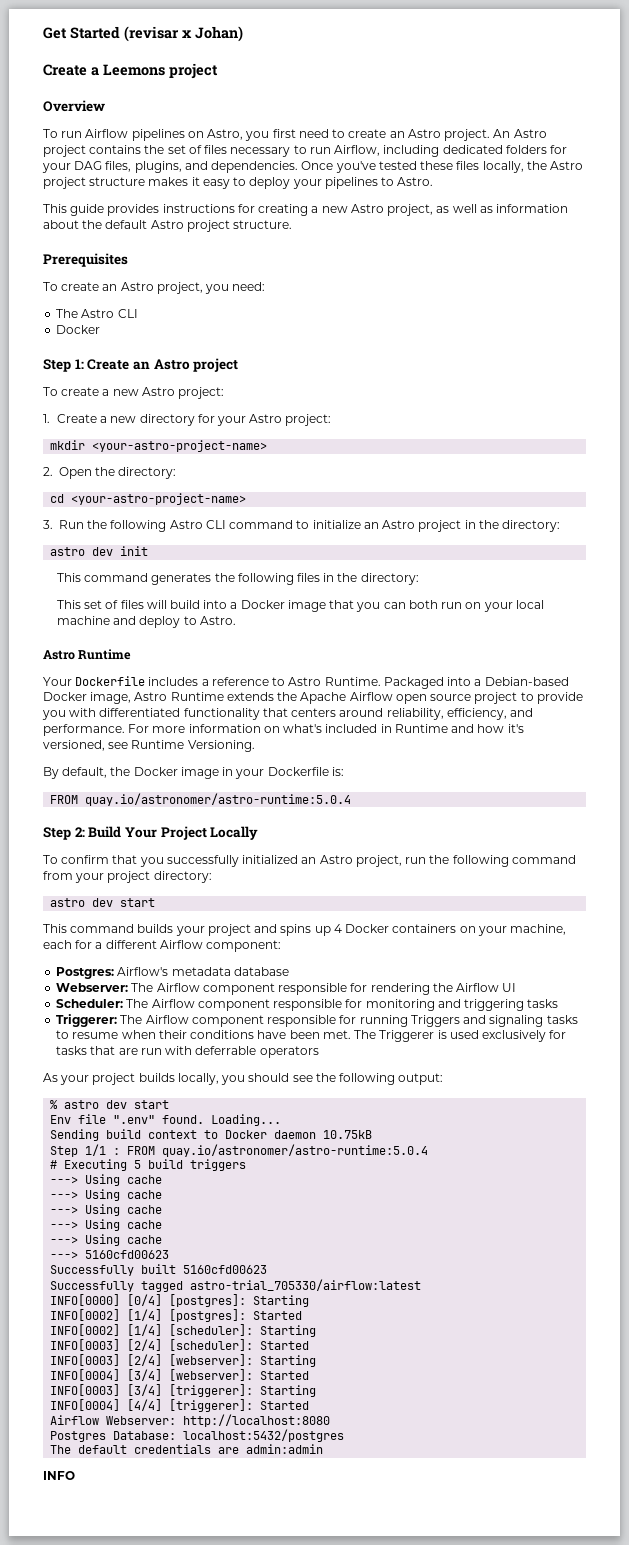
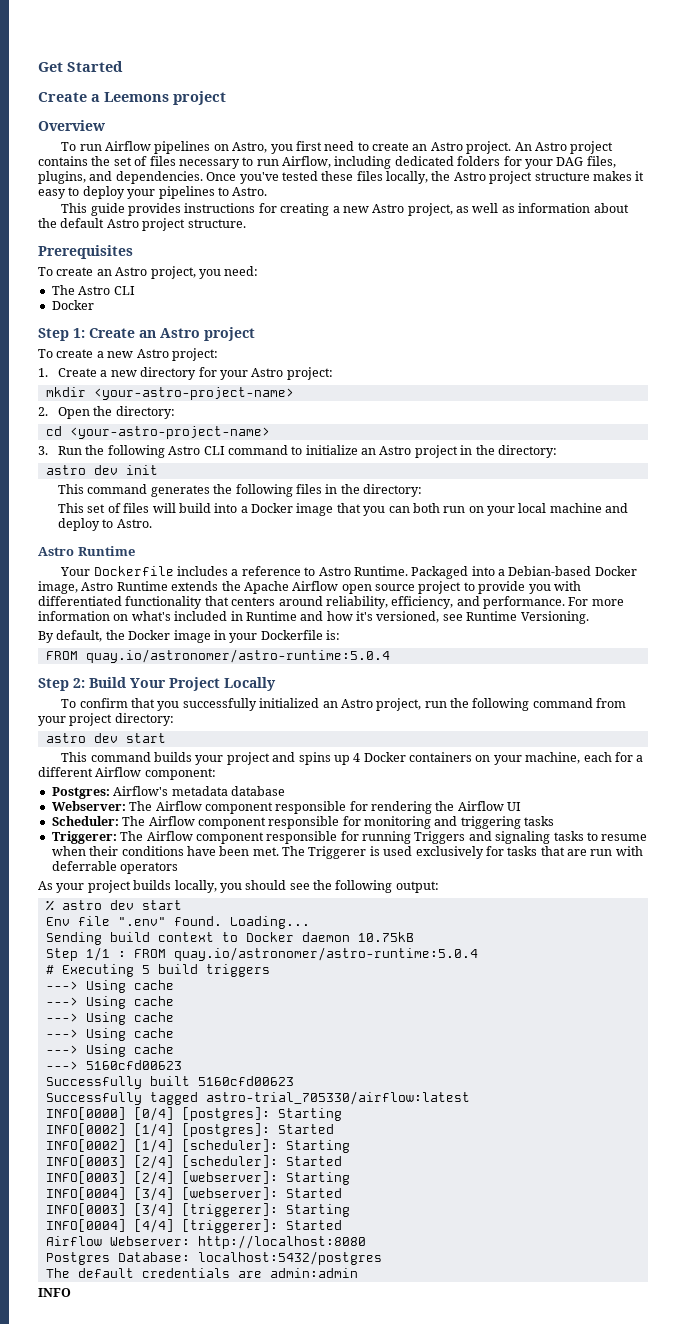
[124,26,243,42] (revisar x Johan) -> (123, 66) none

